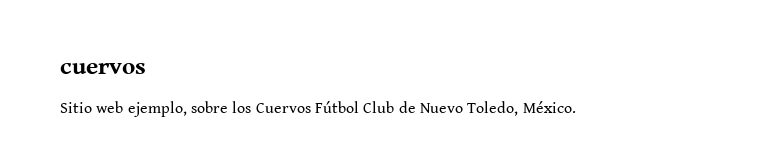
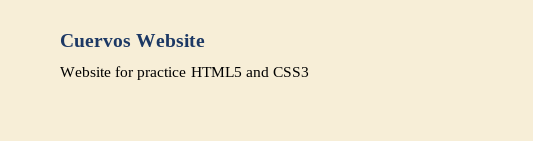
[60,63,146,74] [60,101,576,117] cuervos // Sitio web ejemplo, sobre los Cuervos Fútbol Club de Nuevo Toledo, México. -> [60,34,206,47] [60,66,309,80] Cuervos Website // Website for practice HTML5 and CSS3

